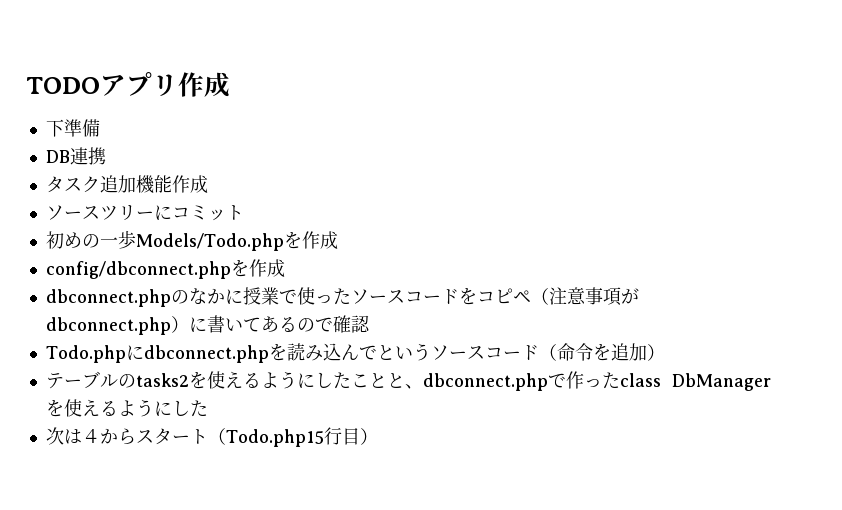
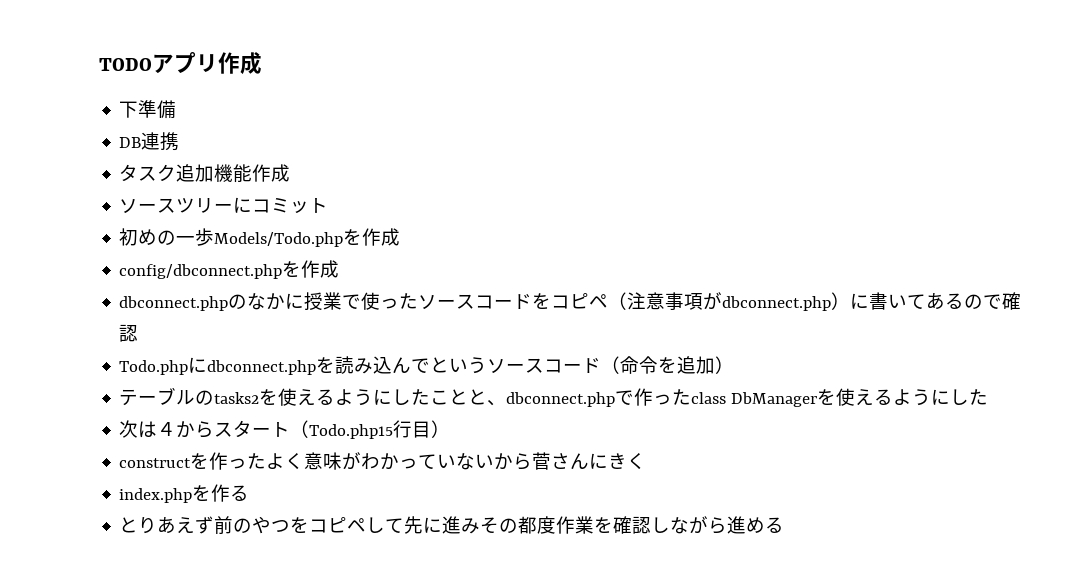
(378, 436) none -> [119,452,647,470] [119,484,250,503] [119,516,785,534] // constructを作ったよく意味がわかっていないから菅さんにきく // index.phpを作る // とりあえず前のやつをコピペして先に進みその都度作業を確認しながら進める

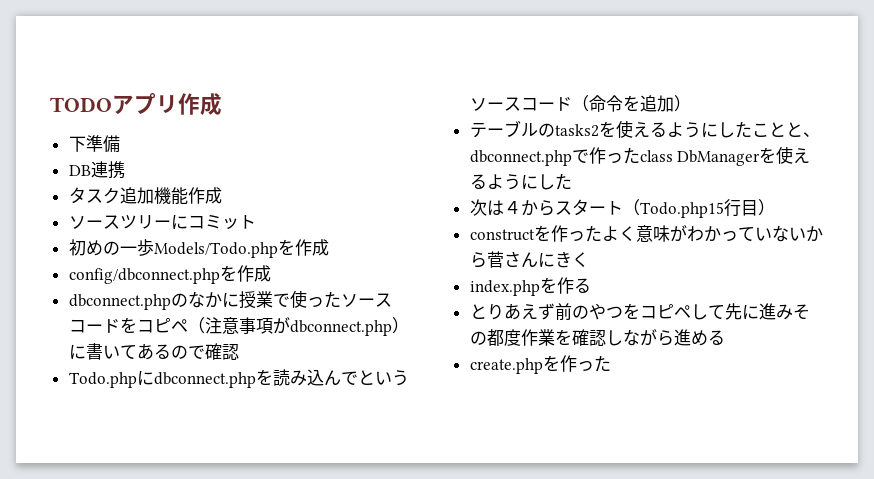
(785, 525) none -> [469,355,611,374] // create.phpを作った

